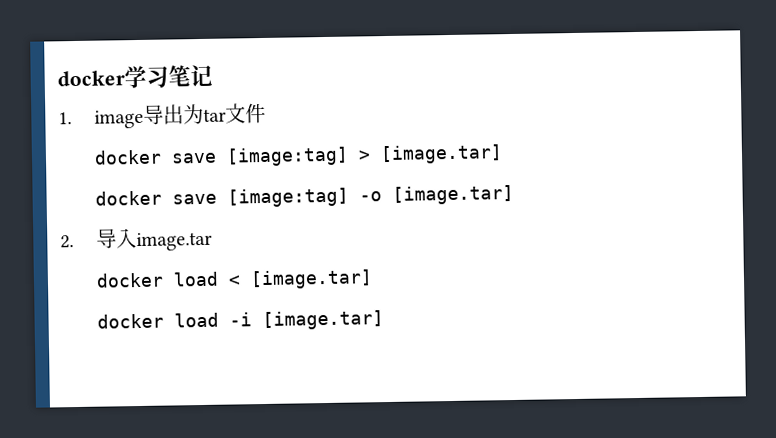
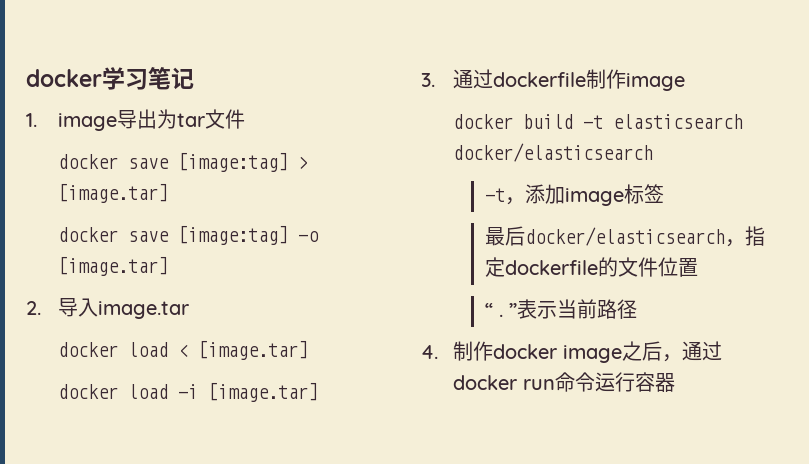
(384, 320) none -> [421,69,685,91] [452,114,743,129] [452,143,653,162] [484,184,664,206] [484,226,765,247] [484,257,698,277] [484,299,637,319] [421,341,722,363] [452,372,675,392] // 3.通过dockerfile制作image // docker build -t elasticsearch docker/elasticsearch // -t，添加image标签 // 最后docker/elasticsearch，指定dockerfile的文件位置 // “ . ”表示当前路径 // 4.制作docker image之后，通过docker run命令运行容器

